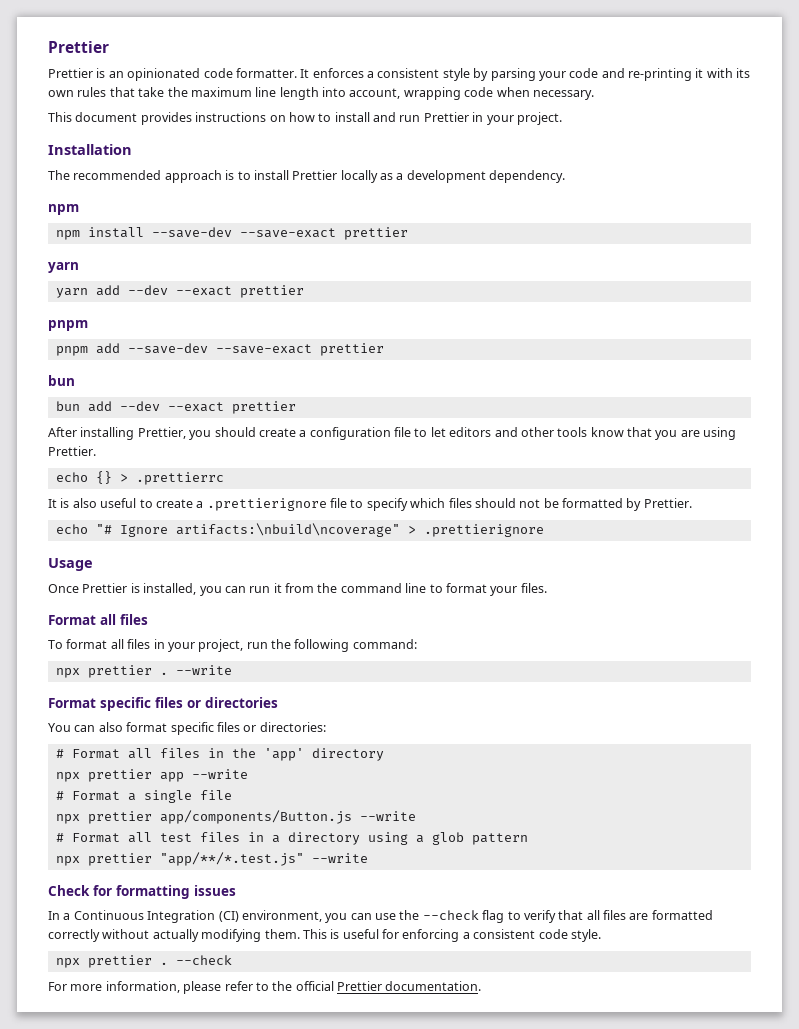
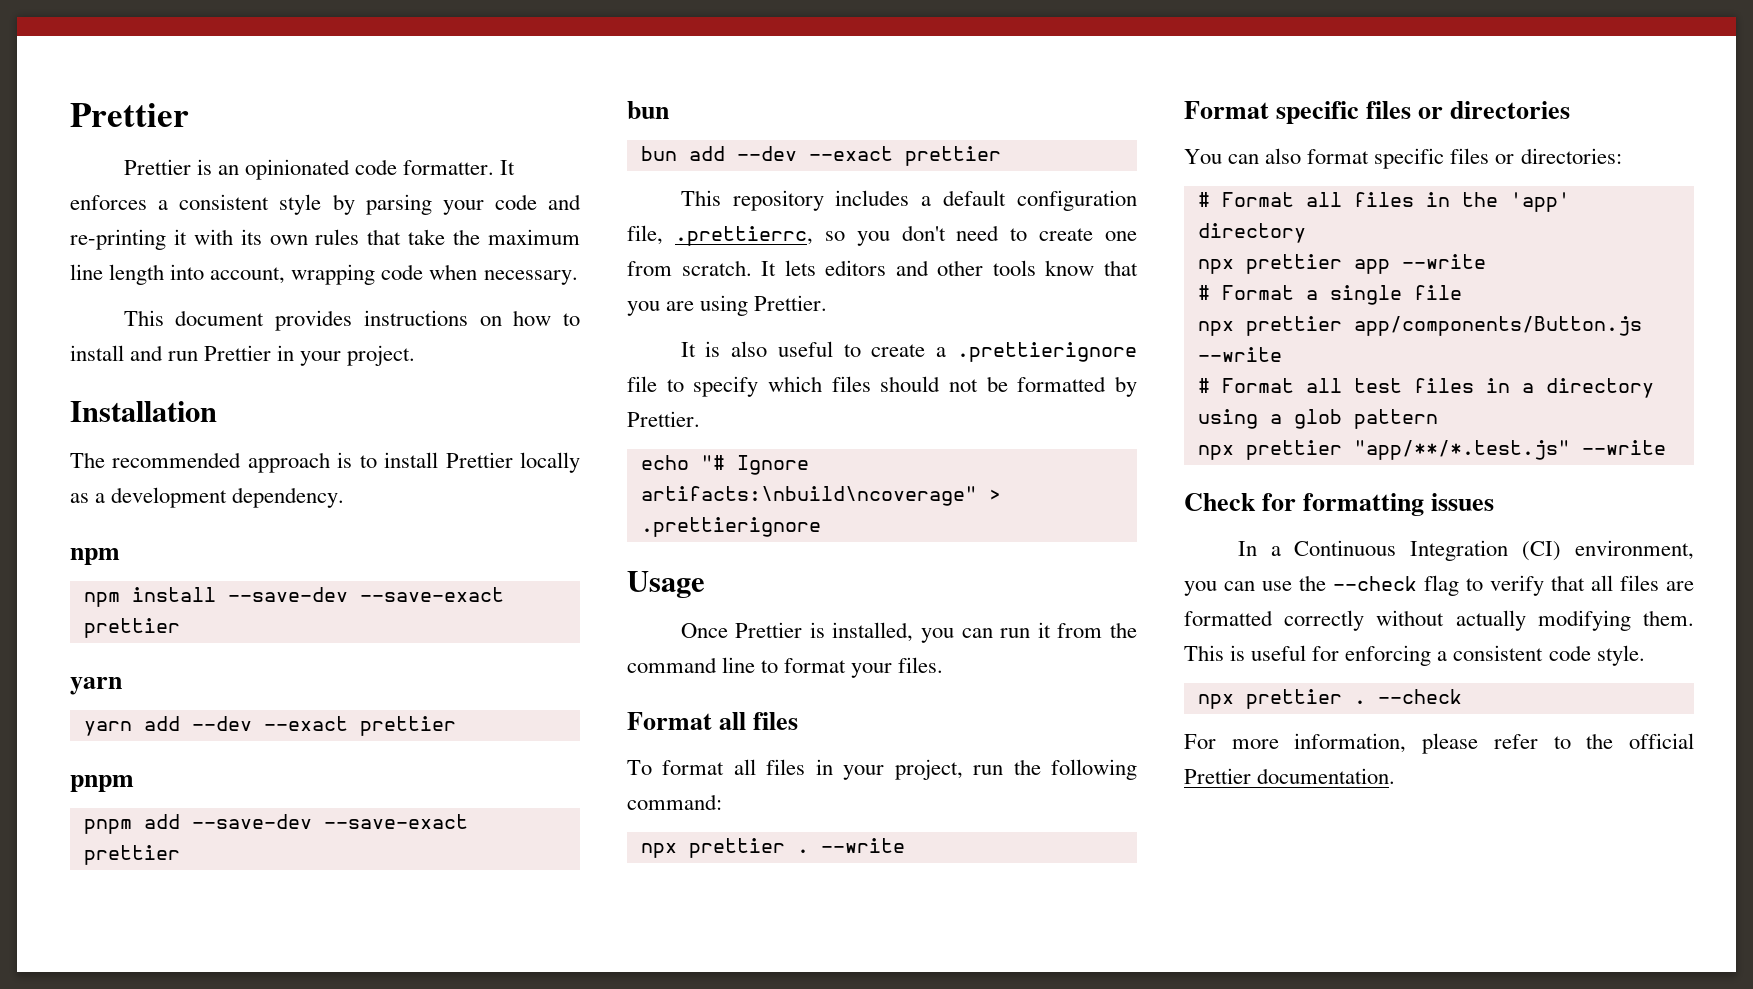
[48,427,446,440] After installing Prettier, you should create a configuration file to let -> [680,190,1137,211] [627,225,1137,246] [627,260,816,276] This repository includes a default configuration file, .prettierrc, so you don't need to create one from scratch. It lets
[55,471,224,485] // echo {} > .prettierrc -> (828, 303) none

